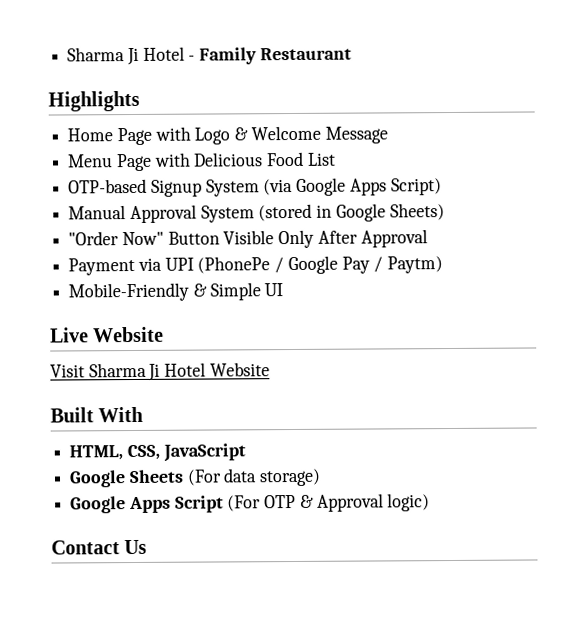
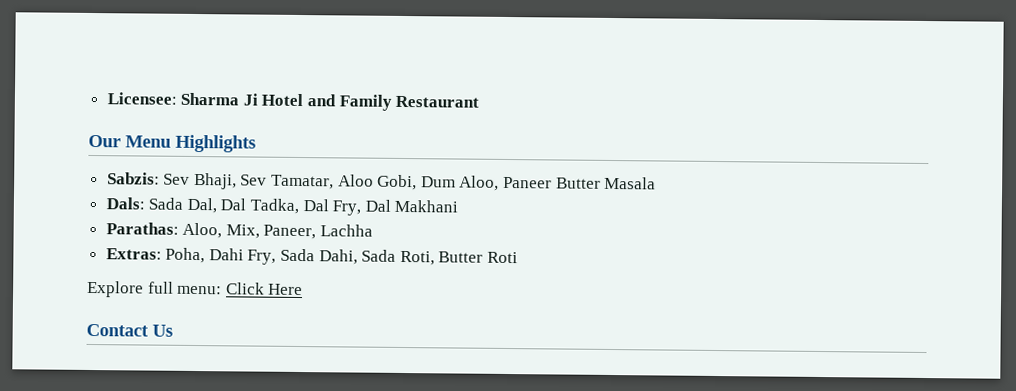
[67,46,196,66] Sharma Ji Hotel - -> [106,92,337,107] Licensee: Sharma Ji Hotel and
(352, 54) none -> [88,134,171,148] Our Menu
[67,125,388,146] [67,151,336,172] [68,177,442,197] [68,203,445,224] [68,229,428,249] [68,255,444,276] [68,282,284,302] [50,326,165,343] [50,362,270,381] [50,406,144,423] [69,443,246,462] [69,468,322,488] [70,493,431,514] Home Page with Logo & Welcome Message // Menu Page with Delicious Food List // OTP-based Signup System (via Google Apps Script) // Manual Approval System (stored in Google Sheets) // "Order Now" Button Visible Only After Approval // Payment via UPI (PhonePe / Google Pay / Paytm) // Mobile-Friendly & Simple UI // Live Website // Visit Sharma Ji Hotel Website // Built With // HTML, CSS, JavaScript // Google Sheets (For data storage) // Google Apps Script (For OTP & Approval logic) -> [106,172,657,191] [105,197,459,216] [105,222,374,240] [105,247,519,266] [87,280,304,298] Sabzis: Sev Bhaji, Sev Tamatar, Aloo Gobi, Dum Aloo, Paneer Butter Masala // Dals: Sada Dal, Dal Tadka, Dal Fry, Dal Makhani // Parathas: Aloo, Mix, Paneer, Lachha // Extras: Poha, Dahi Fry, Sada Dahi, Sada Roti, Butter Roti // Explore full menu: Click Here

